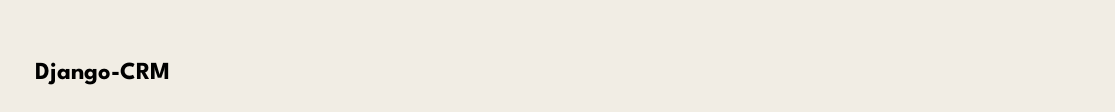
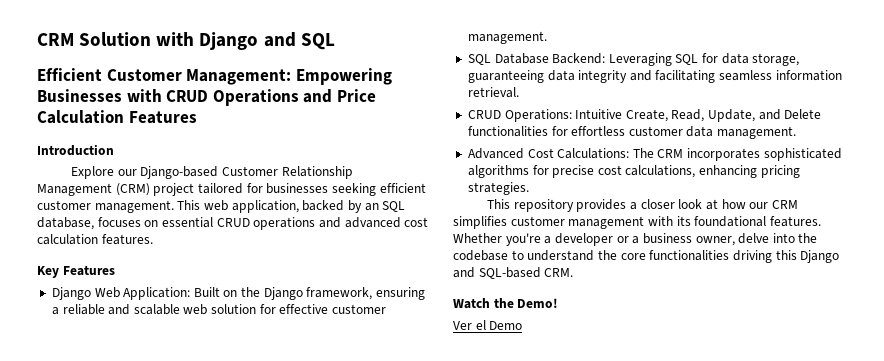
[35,62,170,85] Django-CRM -> [37,32,335,50] [37,68,392,85] [37,89,376,106] [37,110,197,124] [37,144,114,156] [71,166,353,179] [37,183,426,196] [37,200,406,213] [37,217,429,230] [37,234,153,245] [37,265,115,278] [51,287,426,300] [51,304,387,315] [467,31,547,44] [467,53,800,66] [467,70,842,83] [467,87,519,98] [467,109,822,122] [467,126,797,139] [467,148,842,161] [467,165,800,178] [467,182,529,195] [487,199,798,212] [453,216,821,229] [453,233,818,246] [453,250,840,263] [453,267,574,279] [453,298,559,309] [453,320,523,330] CRM Solution with Django and SQL // Efficient Customer Management: Empowering Businesses with CRUD Operations and Price Calculation Features // Introduction // Explore our Django-based Customer Relationship Management (CRM) project tailored for businesses seeking efficient customer management. This web application, backed by an SQL database, focuses on essential CRUD operations and advanced cost calculation features. // Key Features // Django Web Application: Built on the Django framework, ensuring a reliable and scalable web solution for effective customer management. // SQL Database Backend: Leveraging SQL for data storage, guaranteeing data integrity and facilitating seamless information retrieval. // CRUD Operations: Intuitive Create, Read, Update, and Delete functionalities for effortless customer data management. // Advanced Cost Calculations: The CRM incorporates sophisticated algorithms for precise cost calculations, enhancing pricing strategies. // This repository provides a closer look at how our CRM simplifies customer management with its foundational features. Whether you're a developer or a business owner, delve into the codebase to understand the core functionalities driving this Django and SQL-based CRM. // Watch the Demo! // Ver el Demo

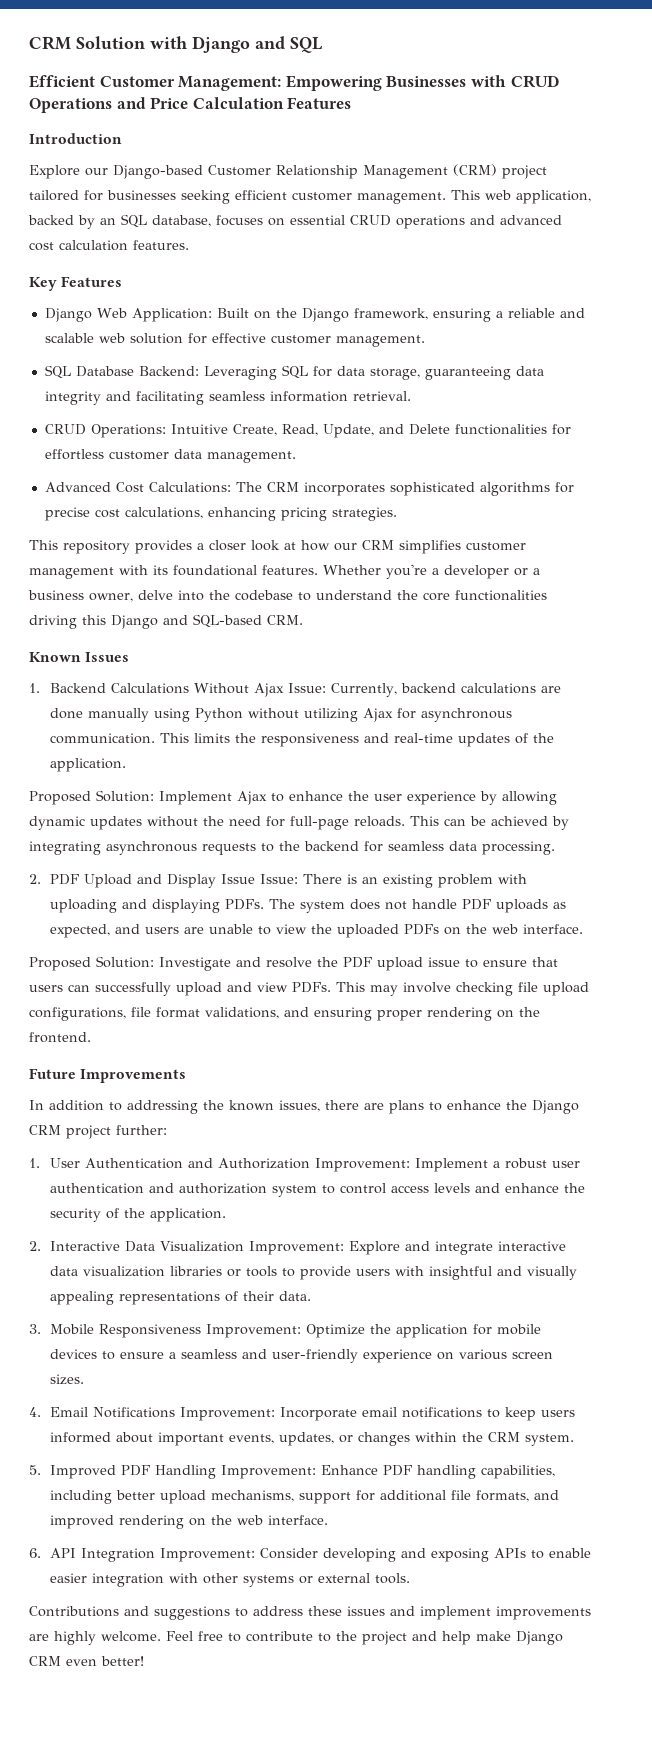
[453,298,559,309] [453,320,523,330] Watch the Demo! // Ver el Demo -> [29,652,130,662] [29,683,561,697] [49,708,512,722] [49,733,554,747] [49,758,126,772] [29,790,557,805] [29,816,569,830] [29,841,555,855] [29,874,527,888] [49,899,566,913] [49,924,583,938] [29,956,558,971] [29,982,589,996] [29,1007,540,1021] [29,1032,91,1043] [29,1068,187,1083] [29,1100,579,1114] [29,1125,167,1139] [29,1158,580,1172] [49,1183,585,1197] [49,1208,226,1222] [29,1241,566,1255] [49,1266,577,1280] [49,1291,311,1305] [29,1324,541,1338] [49,1349,553,1363] [49,1374,84,1385] [29,1407,575,1421] [49,1432,574,1446] [29,1465,555,1479] [49,1490,559,1504] [49,1515,328,1529] [29,1548,591,1562] [49,1573,410,1587] [29,1606,591,1620] [29,1631,563,1645] [29,1656,144,1666] Known Issues // 1. Backend Calculations Without Ajax Issue: Currently, backend calculations are done manually using Python without utilizing Ajax for asynchronous communication. This limits the responsiveness and real-time updates of the application. // Proposed Solution: Implement Ajax to enhance the user experience by allowing dynamic updates without the need for full-page reloads. This can be achieved by integrating asynchronous requests to the backend for seamless data processing. // 2. PDF Upload and Display Issue Issue: There is an existing problem with uploading and displaying PDFs. The system does not handle PDF uploads as expected, and users are unable to view the uploaded PDFs on the web interface. // Proposed Solution: Investigate and resolve the PDF upload issue to ensure that users can successfully upload and view PDFs. This may involve checking file upload configurations, file format validations, and ensuring proper rendering on the frontend. // Future Improvements // In addition to addressing the known issues, there are plans to enhance the Django CRM project further: // 1. User Authentication and Authorization Improvement: Implement a robust user authentication and authorization system to control access levels and enhance the security of the application. // 2. Interactive Data Visualization Improvement: Explore and integrate interactive data visualization libraries or tools to provide users with insightful and visually appealing representations of their data. // 3. Mobile Responsiveness Improvement: Optimize the application for mobile devices to ensure a seamless and user-friendly experience on various screen sizes. // 4. Email Notifications Improvement: Incorporate email notifications to keep users informed about important events, updates, or changes within the CRM system. // 5. Improved PDF Handling Improvement: Enhance PDF handling capabilities, including better upload mechanisms, support for additional file formats, and improved rendering on the web interface. // 6. API Integration Improvement: Consider developing and exposing APIs to enable easier integration with other systems or external tools. // Contributions and suggestions to address these issues and implement improvements are highly welcome. Feel free to contribute to the project and help make Django CRM even better!

